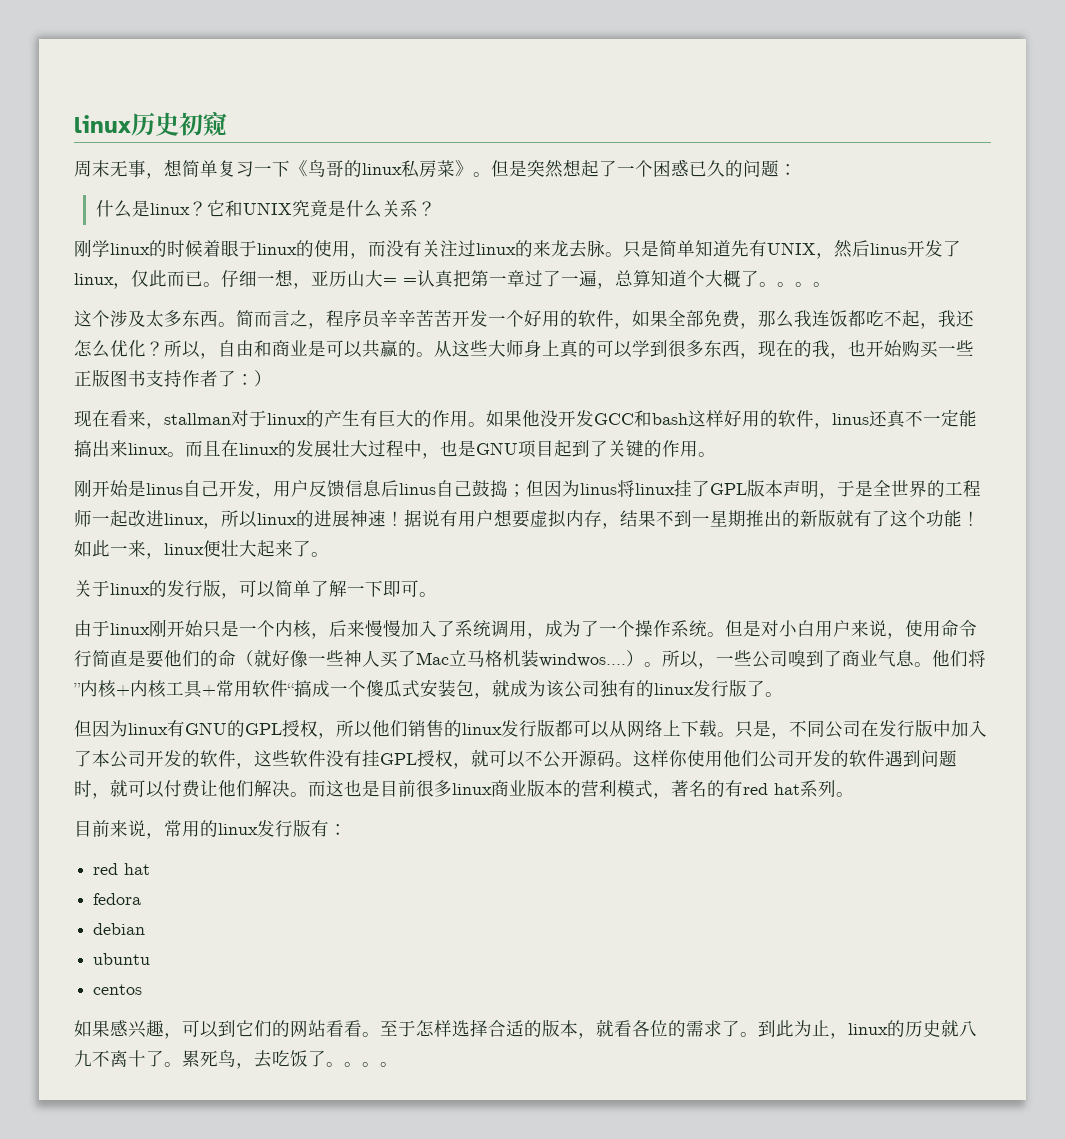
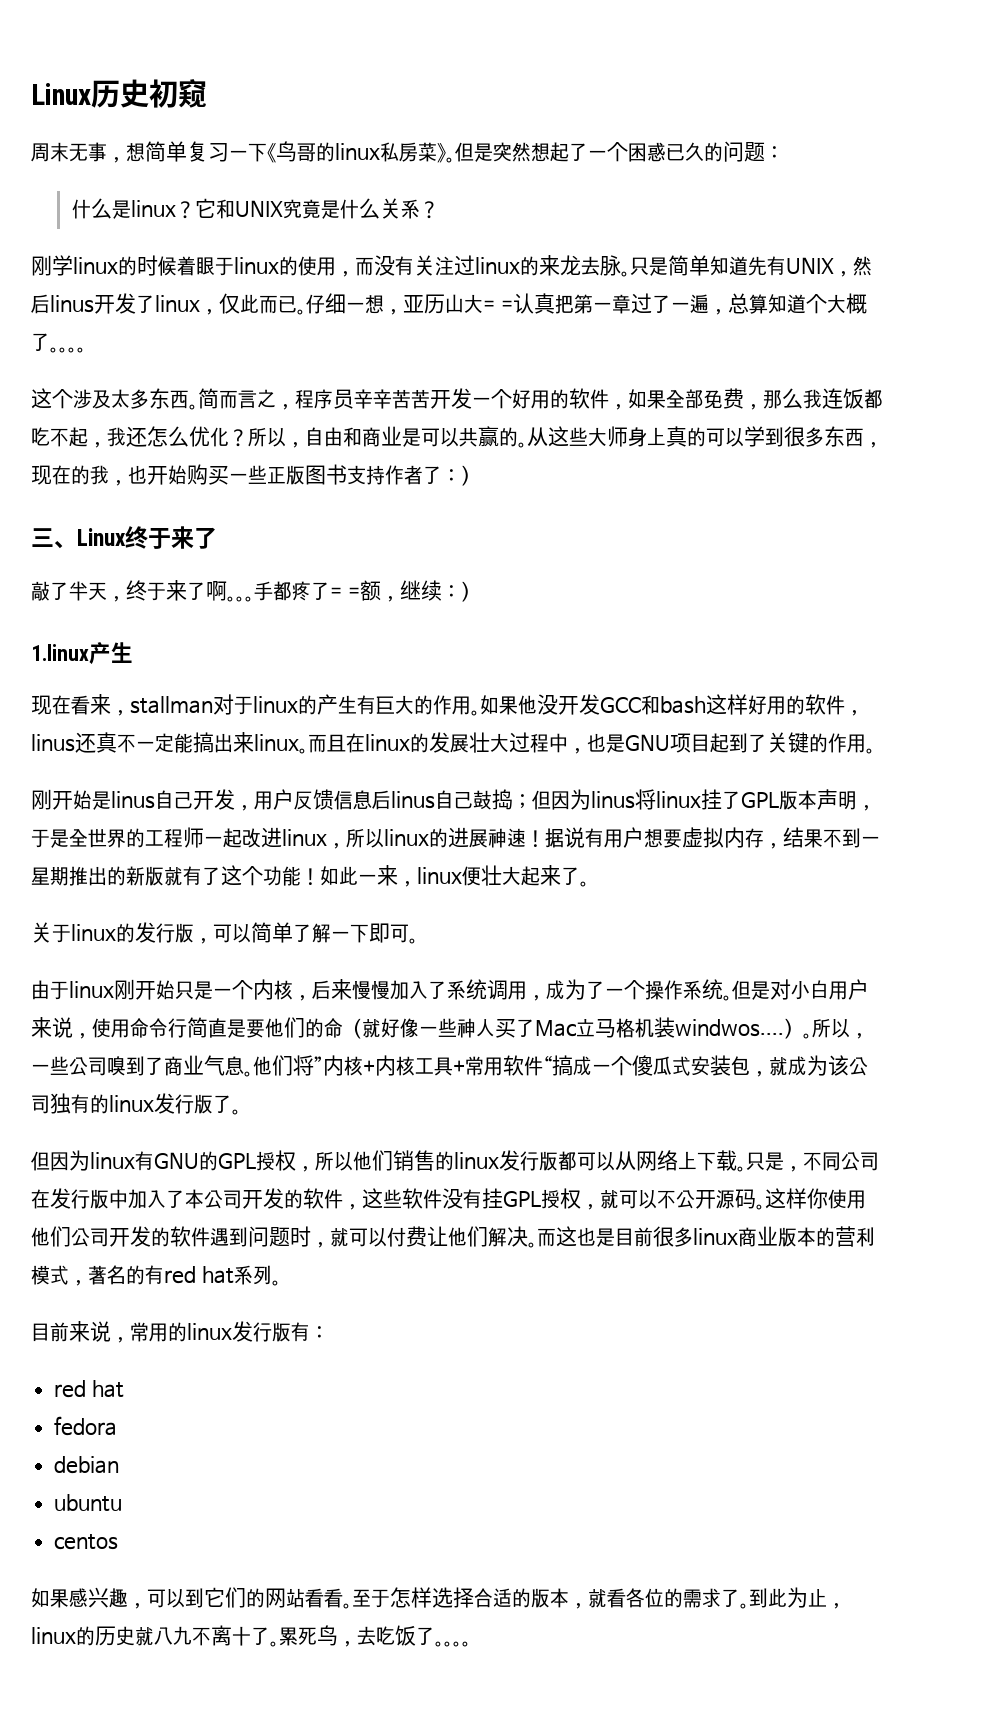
[74,115,131,133] linux -> [31,83,91,105] Linux
(272, 378) none -> [31,526,217,549] [31,580,480,602] [31,642,133,665] // 三、Linux终于来了 // 敲了半天，终于来了啊。。。手都疼了= =额，继续：） // 1.linux产生

